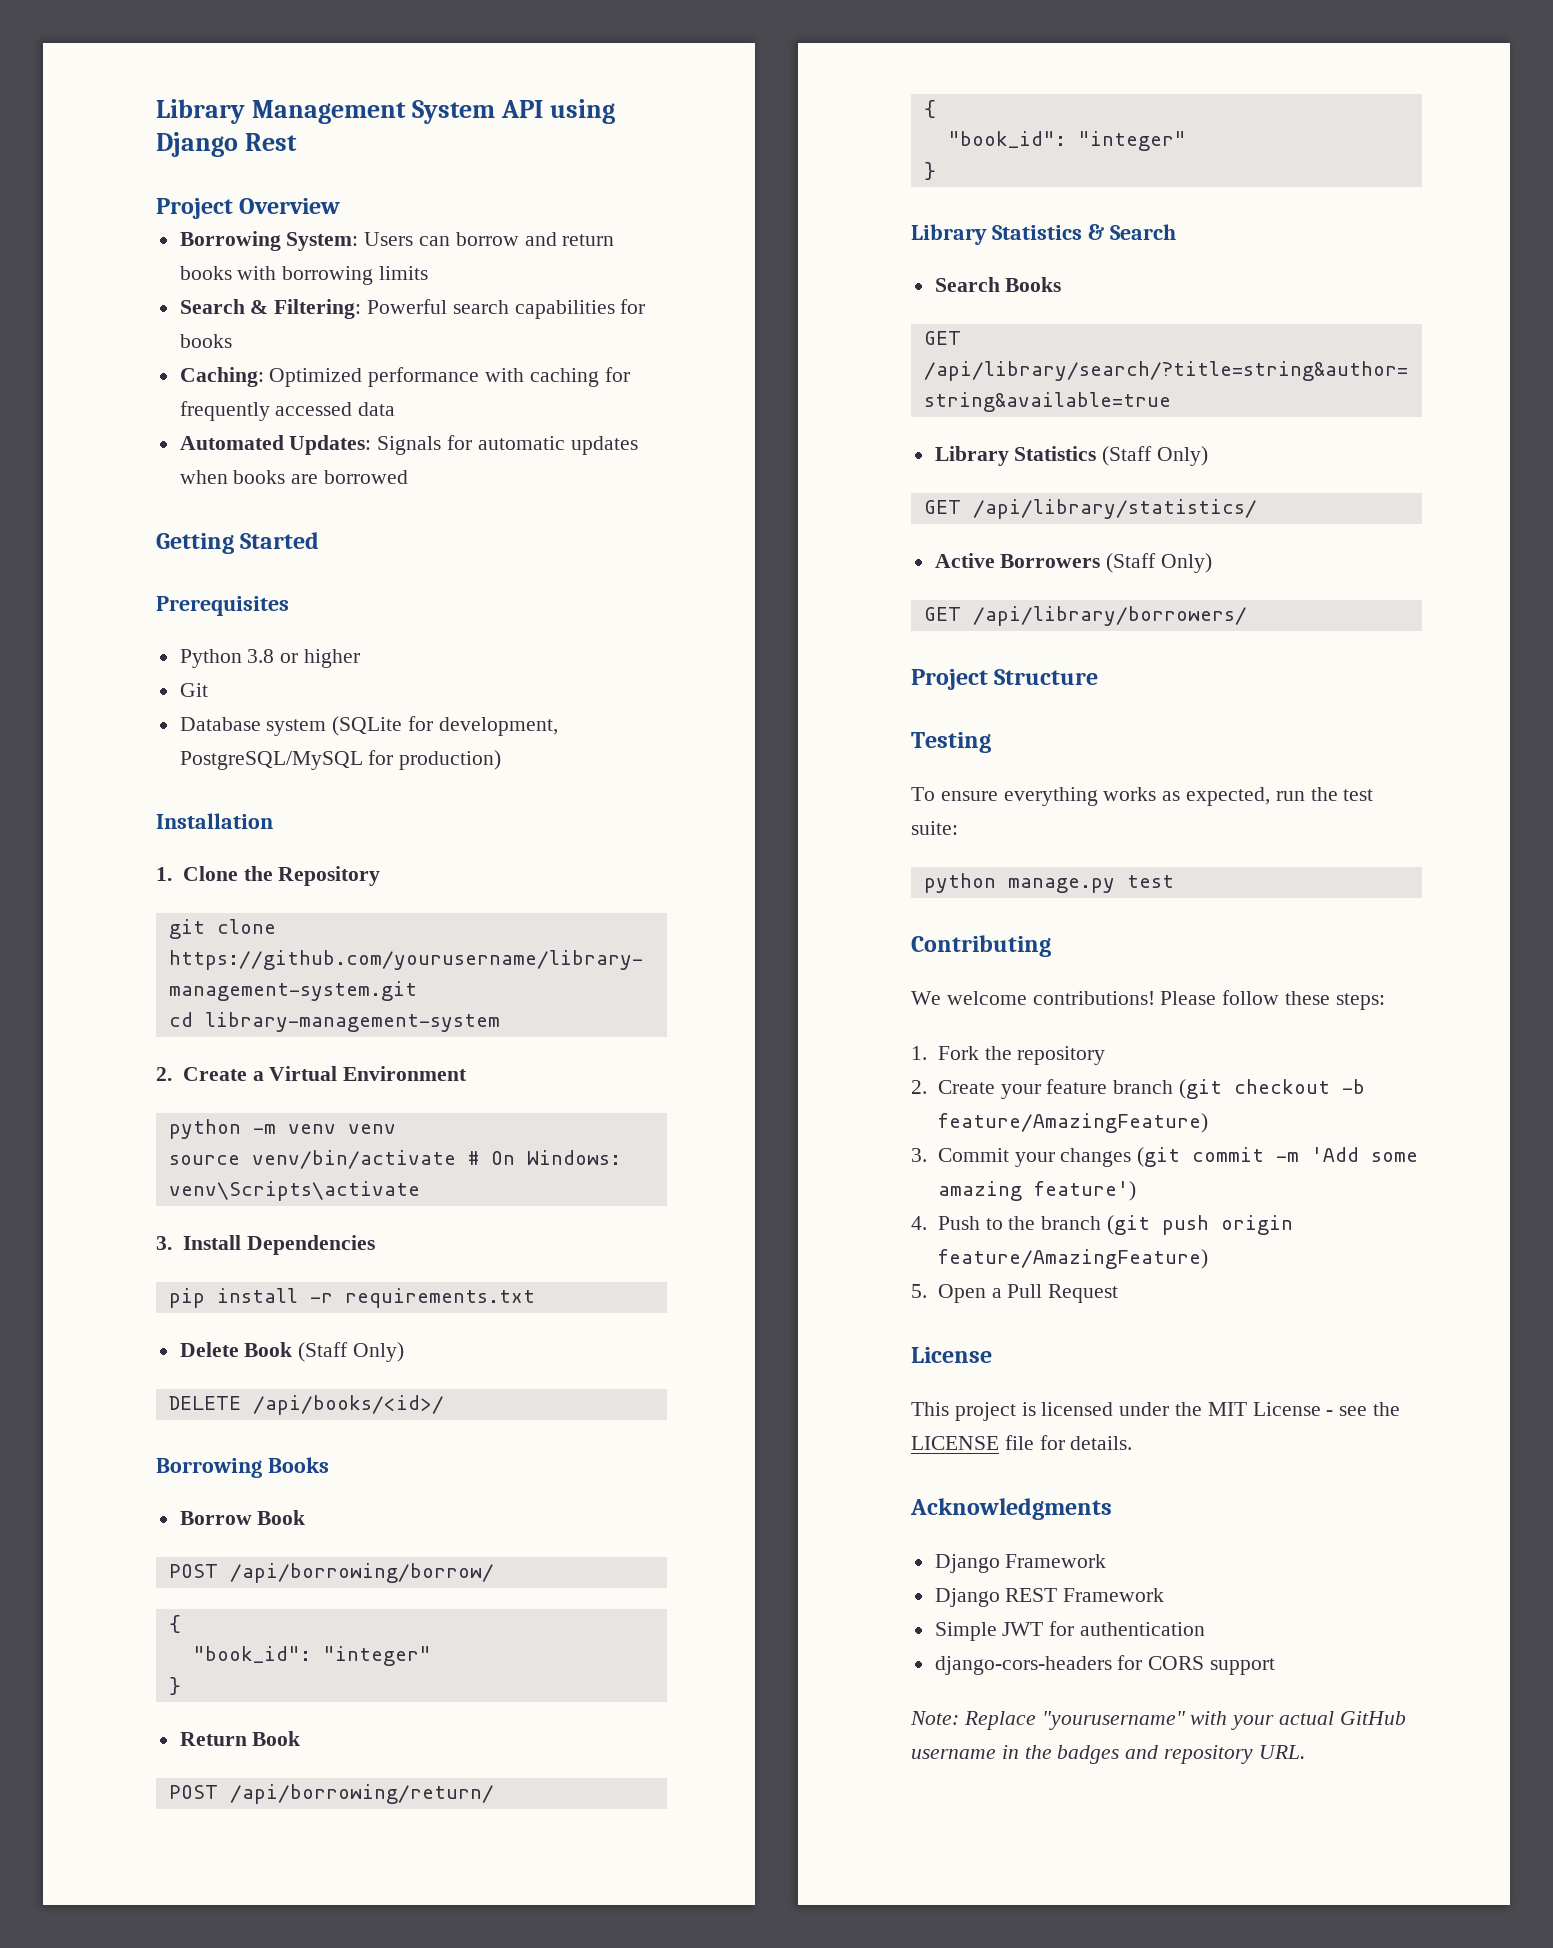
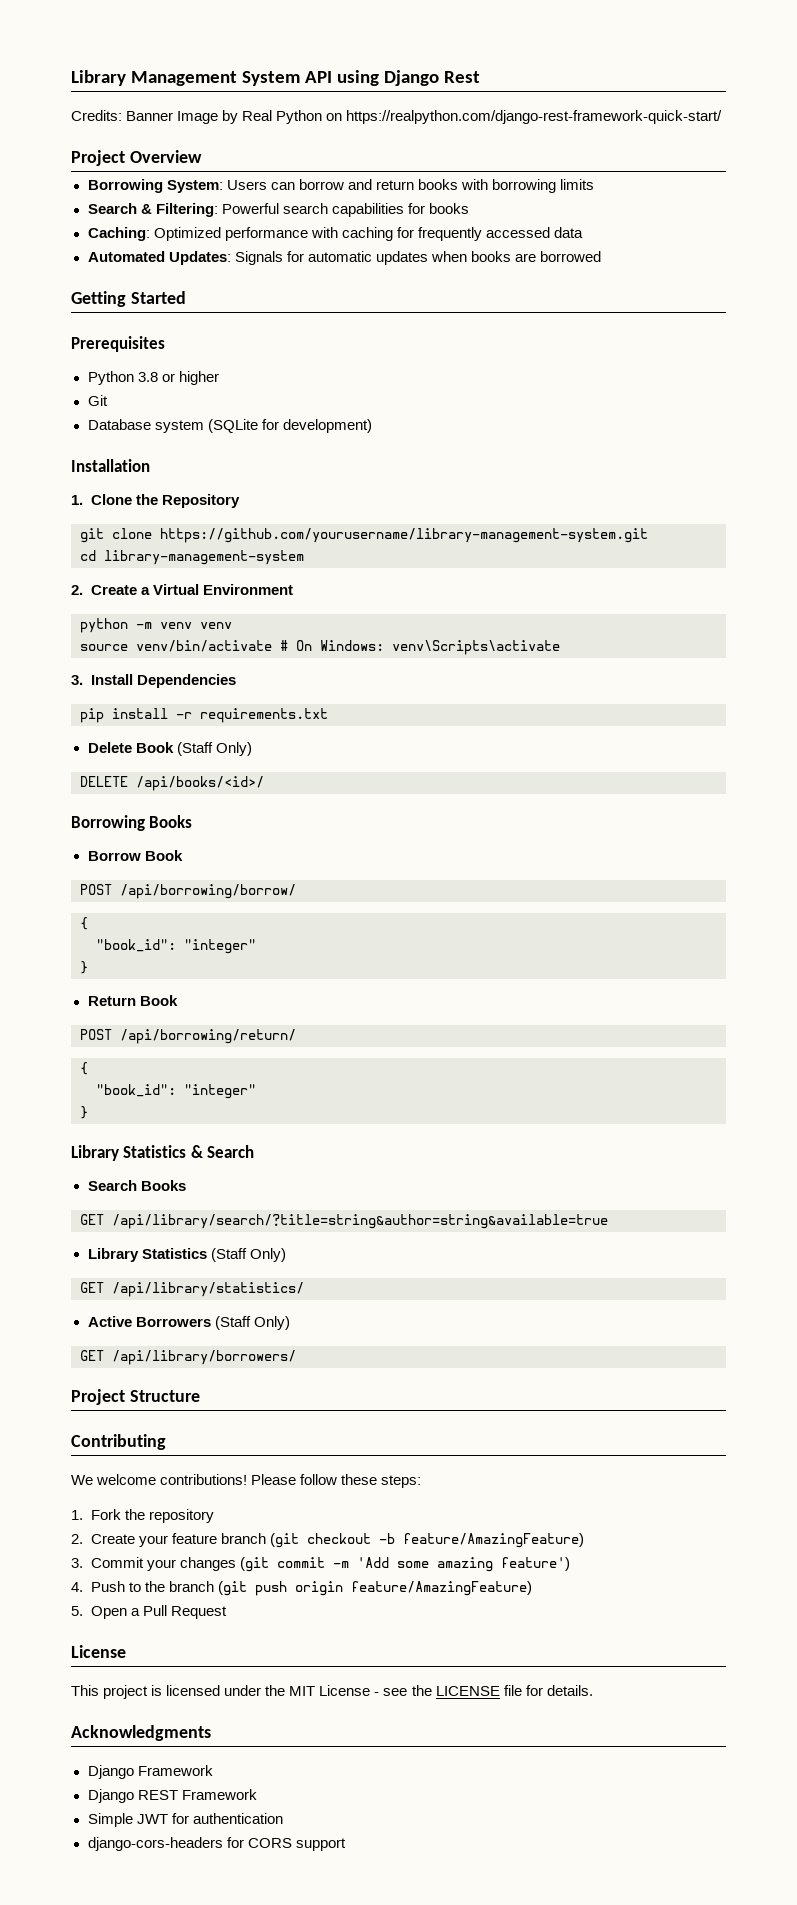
(298, 142) none -> [71,110,723,124] // Credits: Banner Image by Real Python on https://realpython.com/django-rest-framework-quick-start/
[438,717,558,736] [179,750,502,770] development, PostgreSQL/MySQL for production) -> [282,419,372,433] development)
[911,732,991,753] [911,787,1374,806] [911,821,958,835] [923,873,1174,893] // Testing // To ensure everything works as expected, run the test suite: // python manage.py test -> (200, 1396) none
[910,1711,1406,1730] [911,1745,1305,1764] // Note: Replace "yourusername" with your actual GitHub username in the badges and repository URL. -> (346, 1844) none

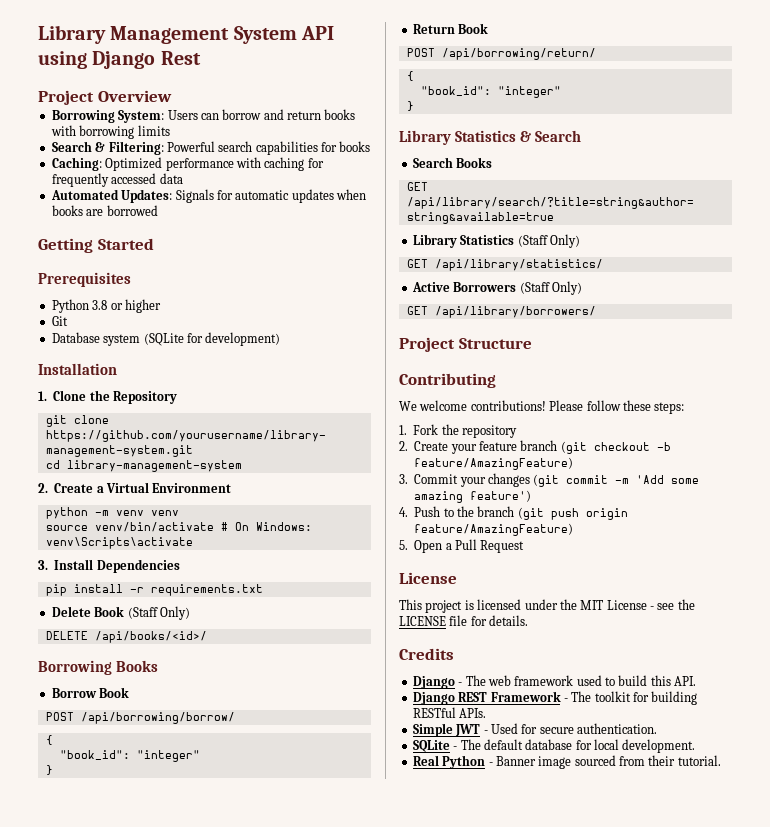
[71,110,723,124] // Credits: Banner Image by Real Python on https://realpython.com/django-rest-framework-quick-start/ -> (201, 58) none
[71,1725,211,1741] [87,1765,213,1779] [87,1789,257,1803] [87,1813,283,1827] [87,1837,346,1851] Acknowledgments // Django Framework // Django REST Framework // Simple JWT for authentication // django-cors-headers for CORS support -> [399,648,454,660] [412,675,697,689] [412,691,698,705] [412,707,487,718] [412,723,657,737] [412,739,696,753] [412,755,721,769] Credits // Django - The web framework used to build this API. // Django REST Framework - The toolkit for building RESTful APIs. // Simple JWT - Used for secure authentication. // SQLite - The default database for local development. // Real Python - Banner image sourced from their tutorial.

